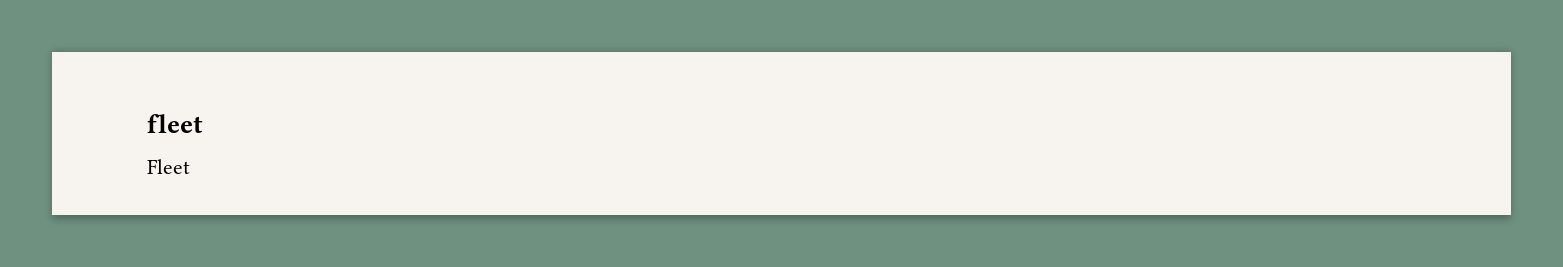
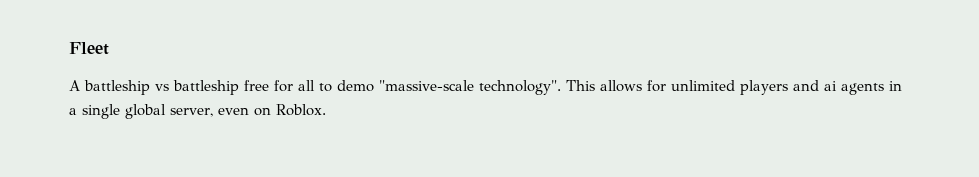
[147,114,203,133] [147,159,190,174] fleet // Fleet -> [69,42,109,55] [69,80,902,95] [69,104,326,119] Fleet // A battleship vs battleship free for all to demo "massive-scale technology". This allows for unlimited players and ai agents in a single global server, even on Roblox.

